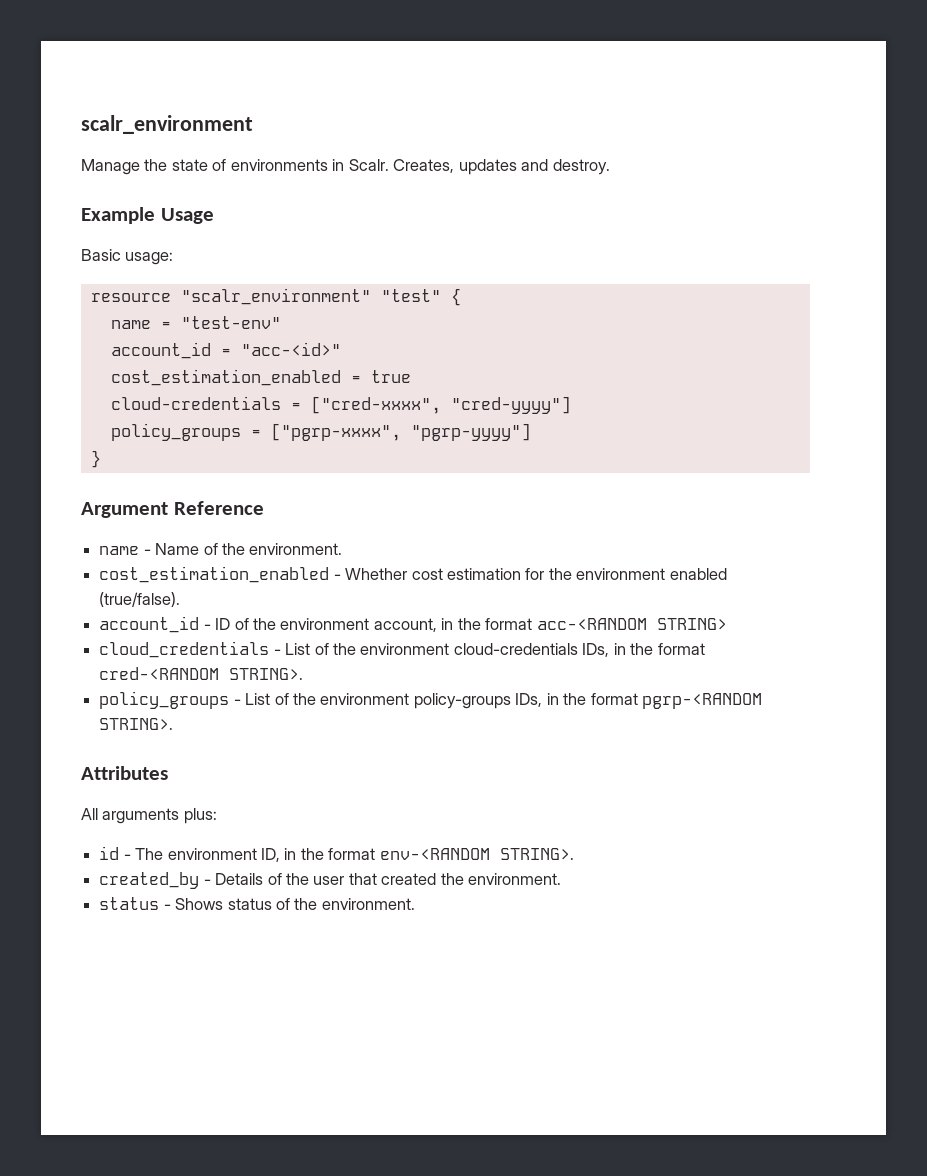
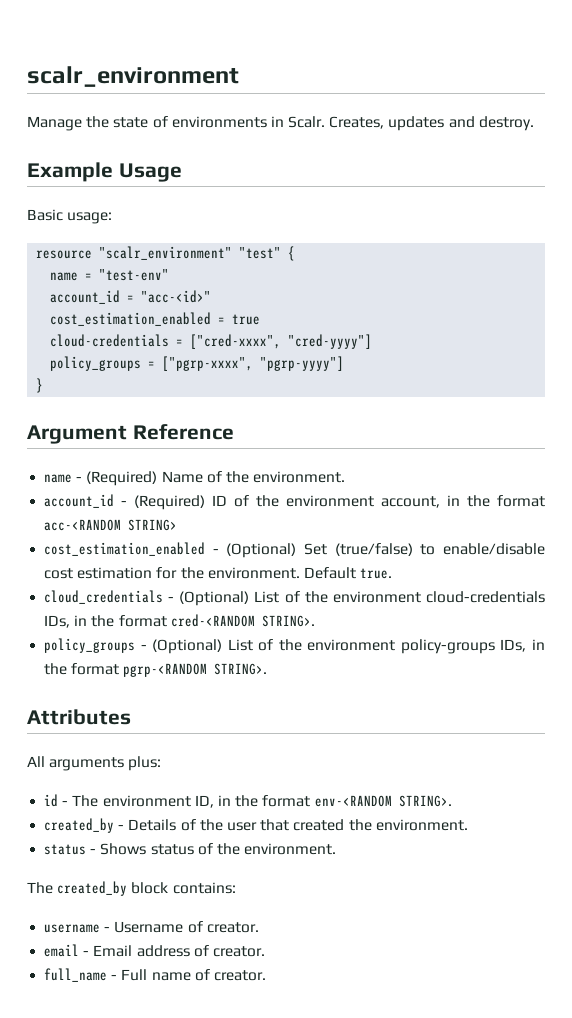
(151, 552) none -> [86,471,158,486] (Required)
[99,566,727,583] [99,592,181,607] // cost_estimation_enabled - Whether cost estimation for the environment enabled (true/false). -> (346, 477) none
(211, 627) none -> [134,495,206,510] (Required)
(727, 624) none -> [44,542,545,558] [44,567,393,579] // cost_estimation_enabled - (Optional) Set (true/false) to enable/disable cost estimation for the environment. Default true.
(281, 652) none -> [179,591,250,606] (Optional)
(241, 702) none -> [152,639,223,654] (Optional)
(415, 904) none -> [27,881,236,896] [44,921,259,933] [44,944,265,957] [44,968,266,982] // The created_by block contains: // username - Username of creator. // email - Email address of creator. // full_name - Full name of creator.

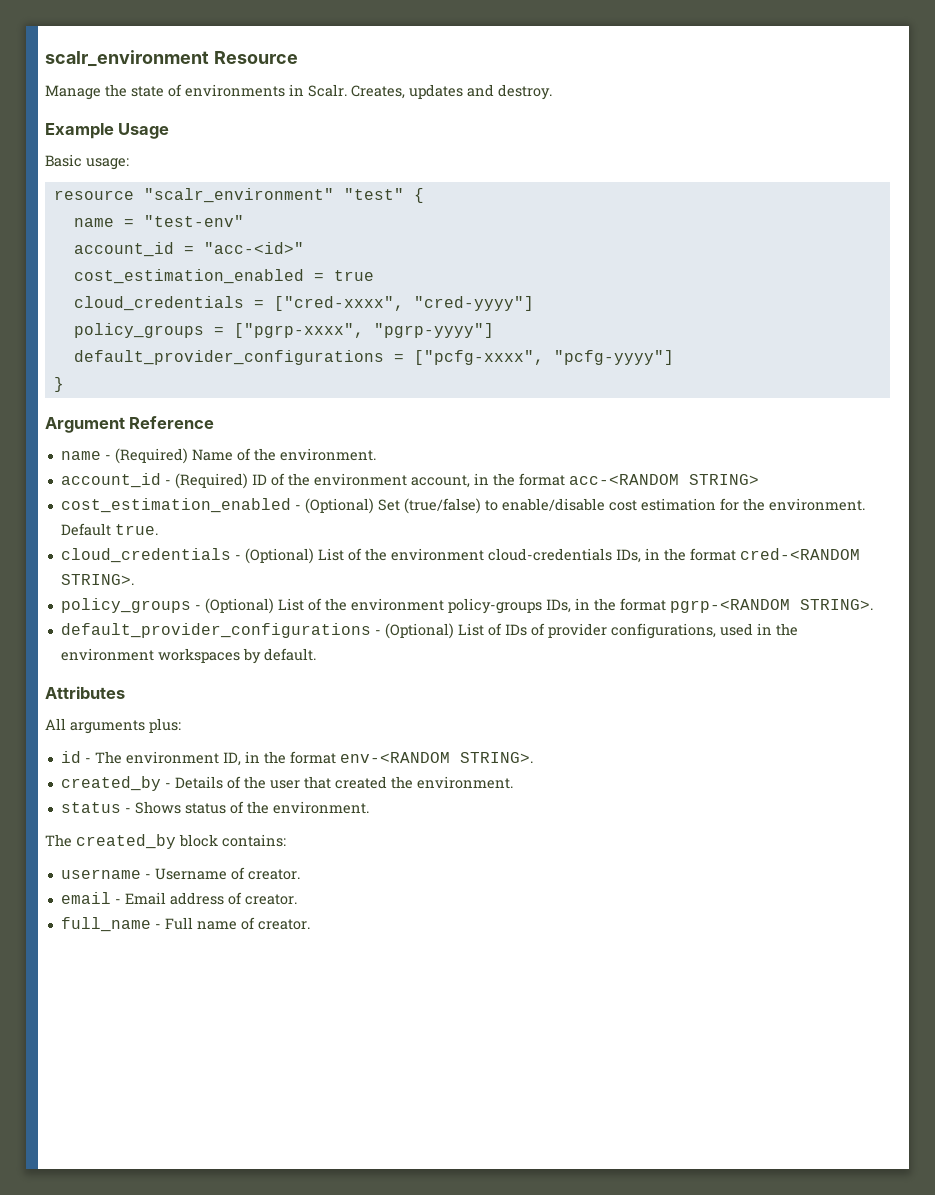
(239, 76) none -> [213,51,298,64] Resource
[50,334,170,347] cloud-credentials -> [73,296,244,311] cloud_credentials
(345, 363) none -> [73,350,674,365] // default_provider_configurations = ["pcfg-xxxx", "pcfg-yyyy"]
(268, 669) none -> [60,623,798,639] [60,648,316,664] // default_provider_configurations - (Optional) List of IDs of provider configurations, used in the environment workspaces by default.

